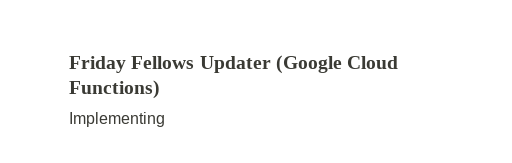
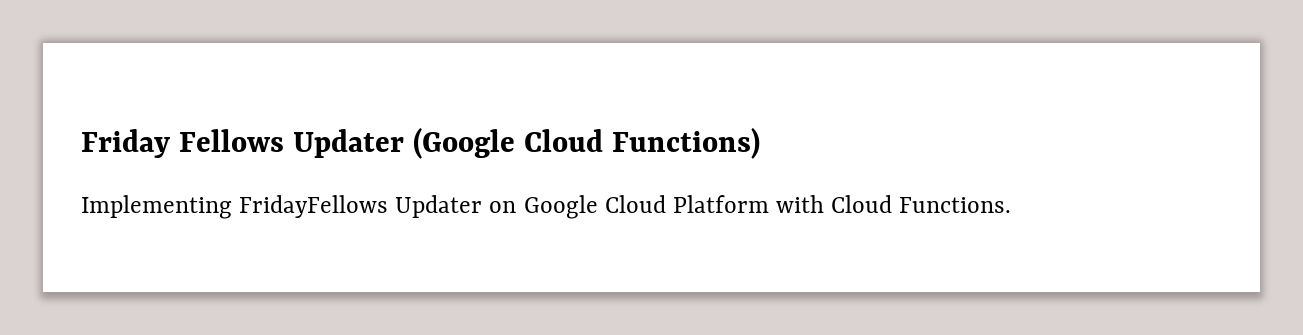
(165, 119) none -> [239,195,1012,219] FridayFellows Updater on Google Cloud Platform with Cloud Functions.

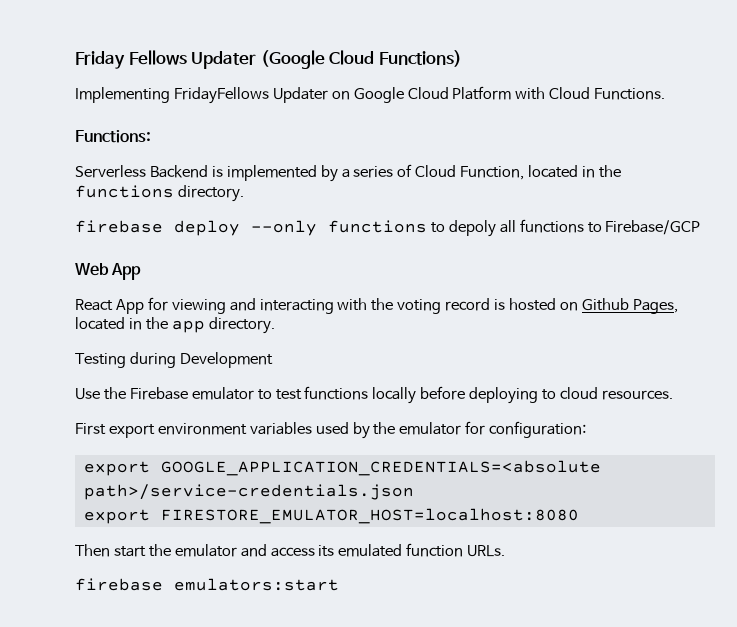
(1012, 205) none -> [75,130,151,143] [75,164,621,182] [75,185,244,202] [75,219,701,237] [75,263,142,280] [75,297,678,314] [75,317,275,334] [75,352,273,368] [75,386,673,404] [75,421,587,439] [83,460,601,476] [83,484,414,500] [83,508,579,524] [75,543,506,557] [75,578,339,591] // Functions: // Serverless Backend is implemented by a series of Cloud Function, located in the functions directory. // firebase deploy --only functions to depoly all functions to Firebase/GCP // Web App // React App for viewing and interacting with the voting record is hosted on Github Pages, located in the app directory. // Testing during Development // Use the Firebase emulator to test functions locally before deploying to cloud resources. // First export environment variables used by the emulator for configuration: // export GOOGLE_APPLICATION_CREDENTIALS=<absolute path>/service-credentials.json // export FIRESTORE_EMULATOR_HOST=localhost:8080 // Then start the emulator and access its emulated function URLs. // firebase emulators:start

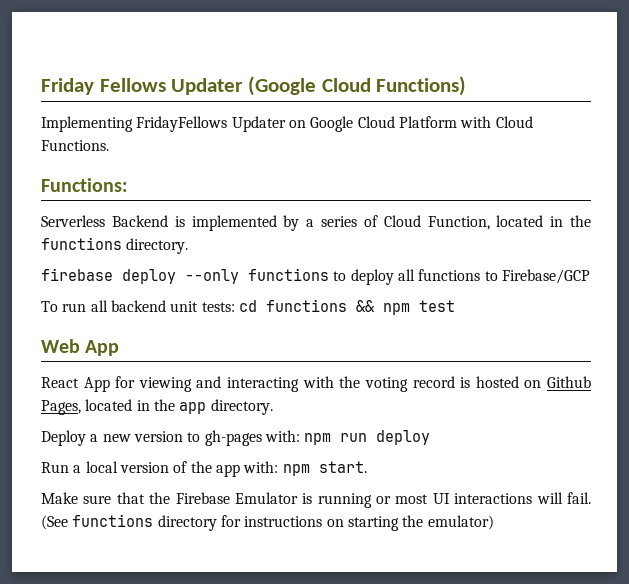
[448,220,496,237] depoly -> [350,269,394,285] deploy
(701, 227) none -> [41,299,455,315] // To run all backend unit tests: cd functions && npm test
[75,352,273,368] [75,386,673,404] [75,421,587,439] [83,460,601,476] [83,484,414,500] [83,508,579,524] [75,543,506,557] [75,578,339,591] Testing during Development // Use the Firebase emulator to test functions locally before deploying to cloud resources. // First export environment variables used by the emulator for configuration: // export GOOGLE_APPLICATION_CREDENTIALS=<absolute path>/service-credentials.json // export FIRESTORE_EMULATOR_HOST=localhost:8080 // Then start the emulator and access its emulated function URLs. // firebase emulators:start -> [41,430,431,446] [41,461,367,477] [41,492,591,508] [41,514,494,531] Deploy a new version to gh-pages with: npm run deploy // Run a local version of the app with: npm start. // Make sure that the Firebase Emulator is running or most UI interactions will fail. (See functions directory for instructions on starting the emulator)

